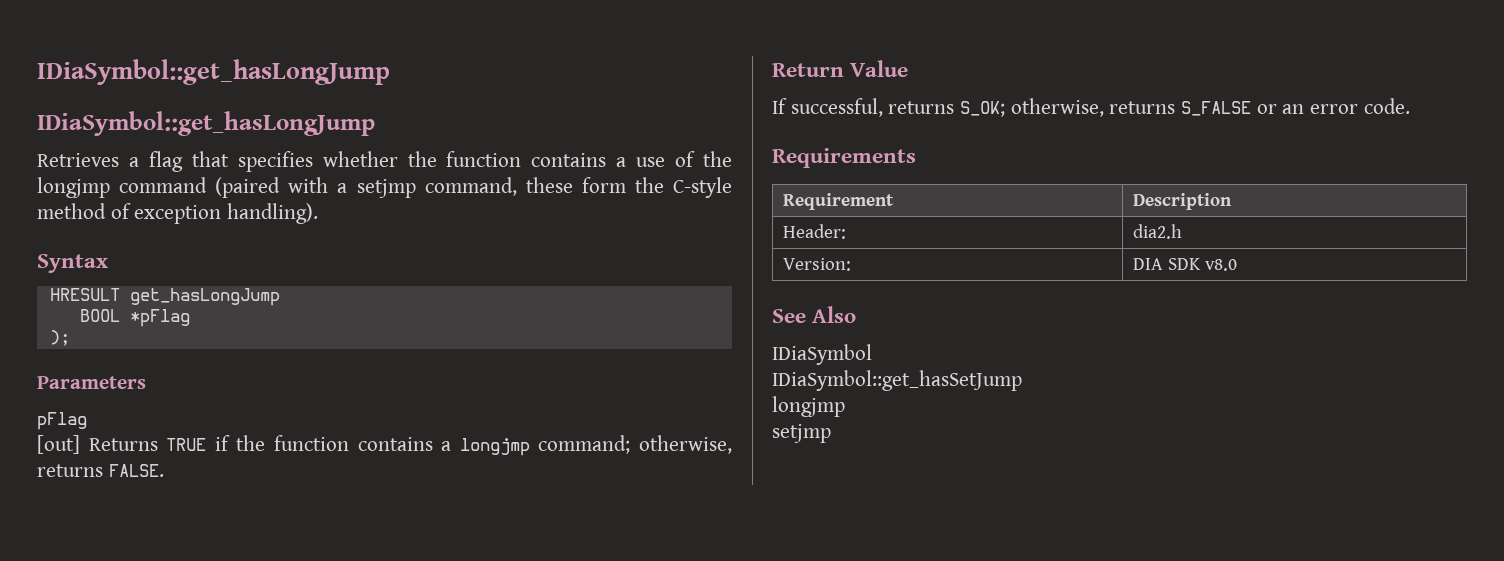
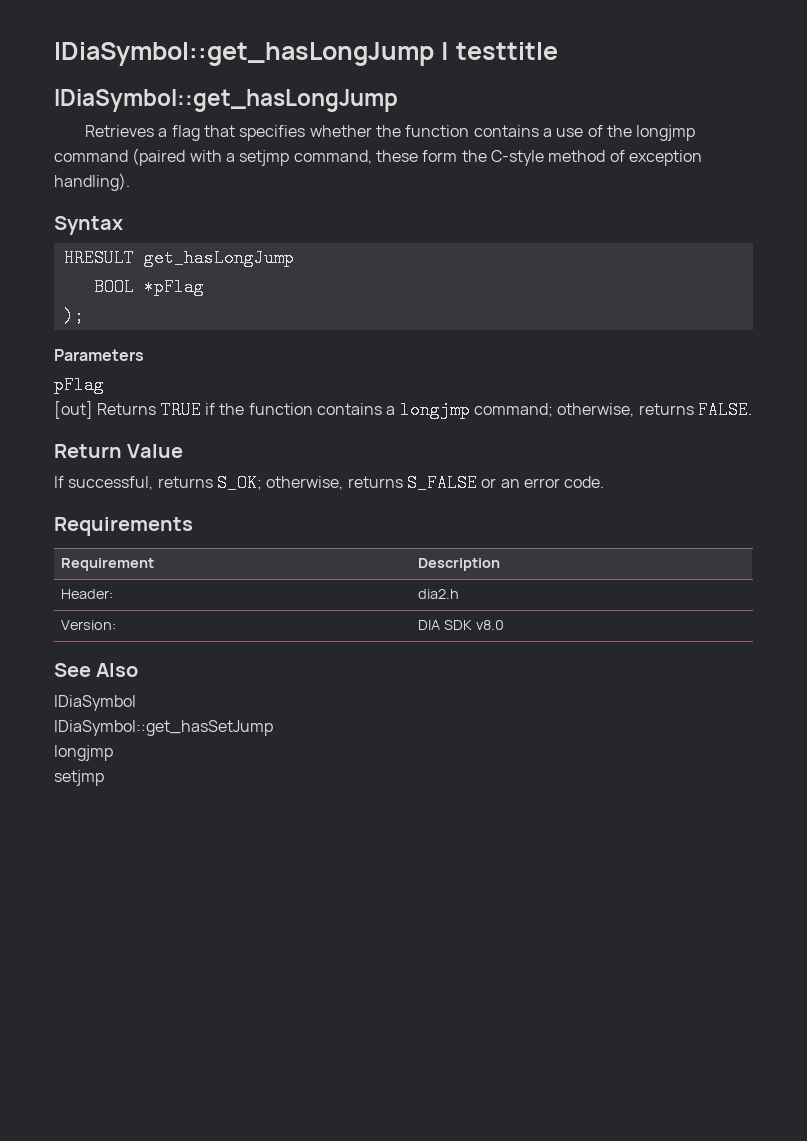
[37,59,390,85] IDiaSymbol::get_hasLongJump -> [54,42,558,66] IDiaSymbol::get_hasLongJump | testtitle

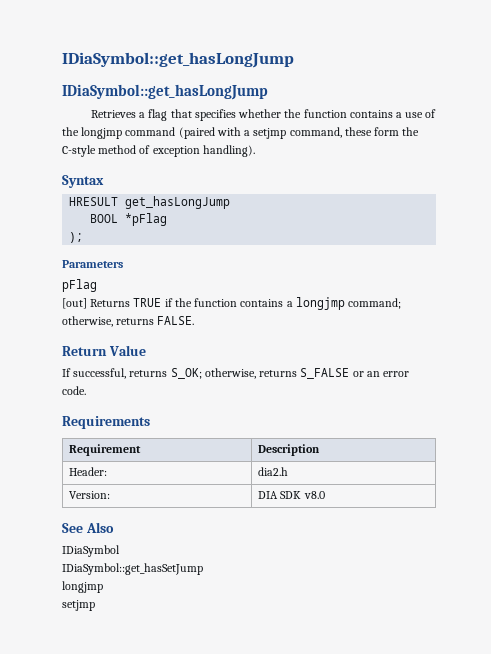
[54,42,558,66] IDiaSymbol::get_hasLongJump | testtitle -> [62,52,294,68] IDiaSymbol::get_hasLongJump

